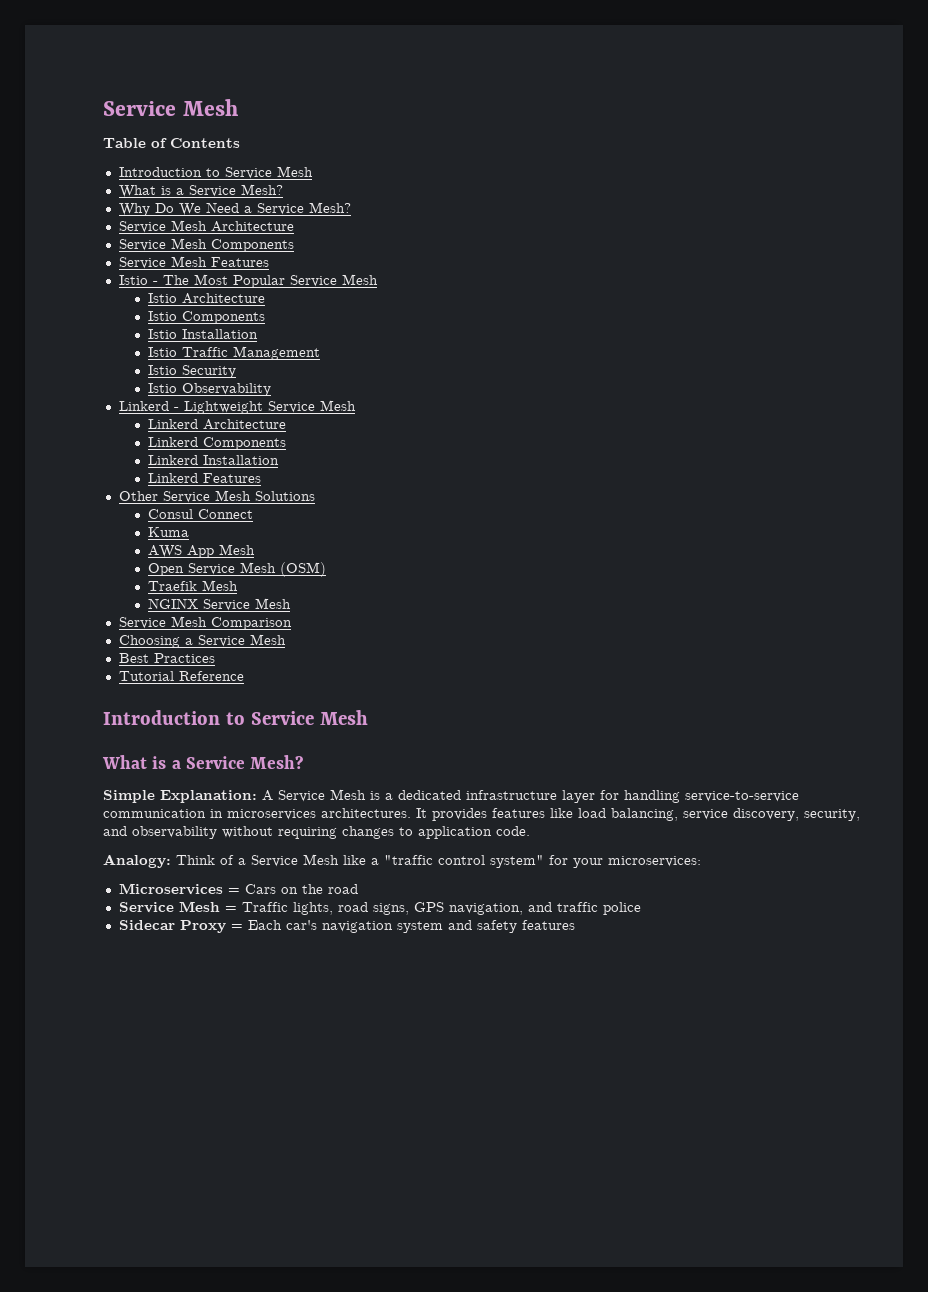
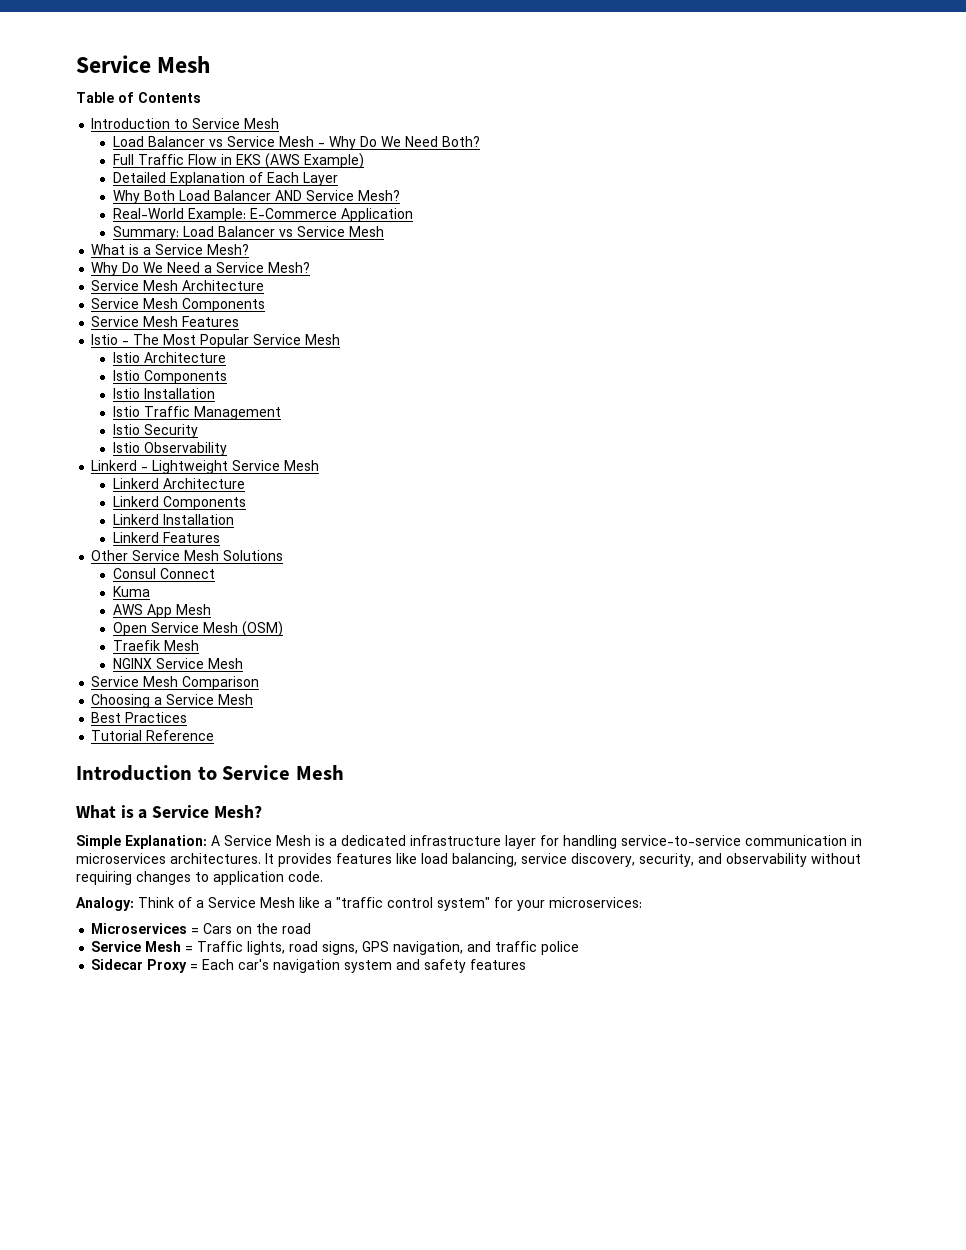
(313, 171) none -> [112,136,480,150] [112,153,364,169] [112,172,338,186] [112,190,400,204] [112,208,413,222] [112,226,384,240] // Load Balancer vs Service Mesh - Why Do We Need Both? // Full Traffic Flow in EKS (AWS Example) // Detailed Explanation of Each Layer // Why Both Load Balancer AND Service Mesh? // Real-World Example: E-Commerce Application // Summary: Load Balancer vs Service Mesh

